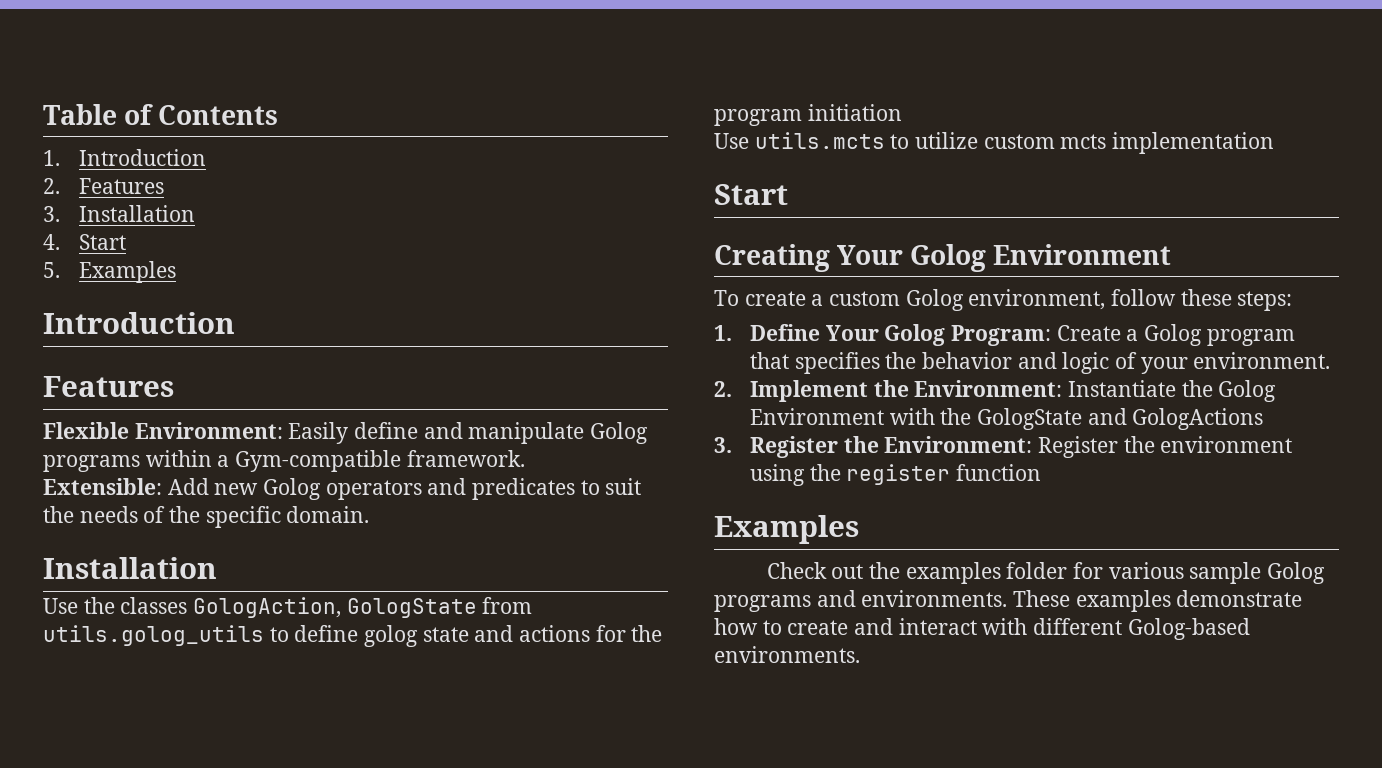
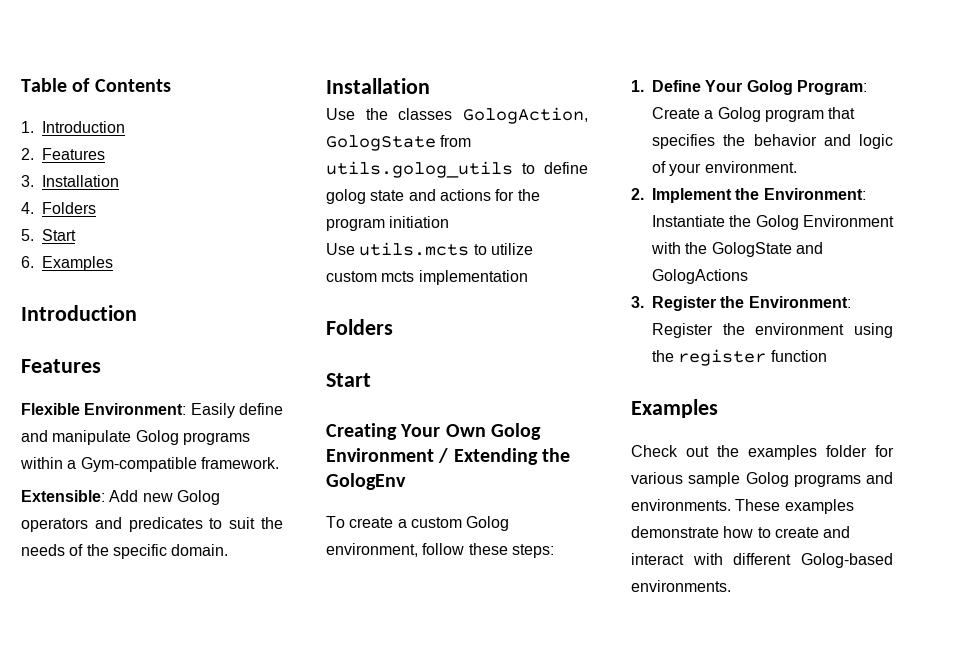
[79,234,127,250] [43,262,60,278] Start // 5. -> [42,202,96,214] [21,229,76,241] [21,256,34,268] Folders // 5. Start // 6.
(1275, 143) none -> [326,319,393,335] // Folders
[910,244,1172,272] Golog Environment -> [445,423,542,440] [326,448,571,465] [326,473,406,490] Own Golog Environment / Extending the GologEnv

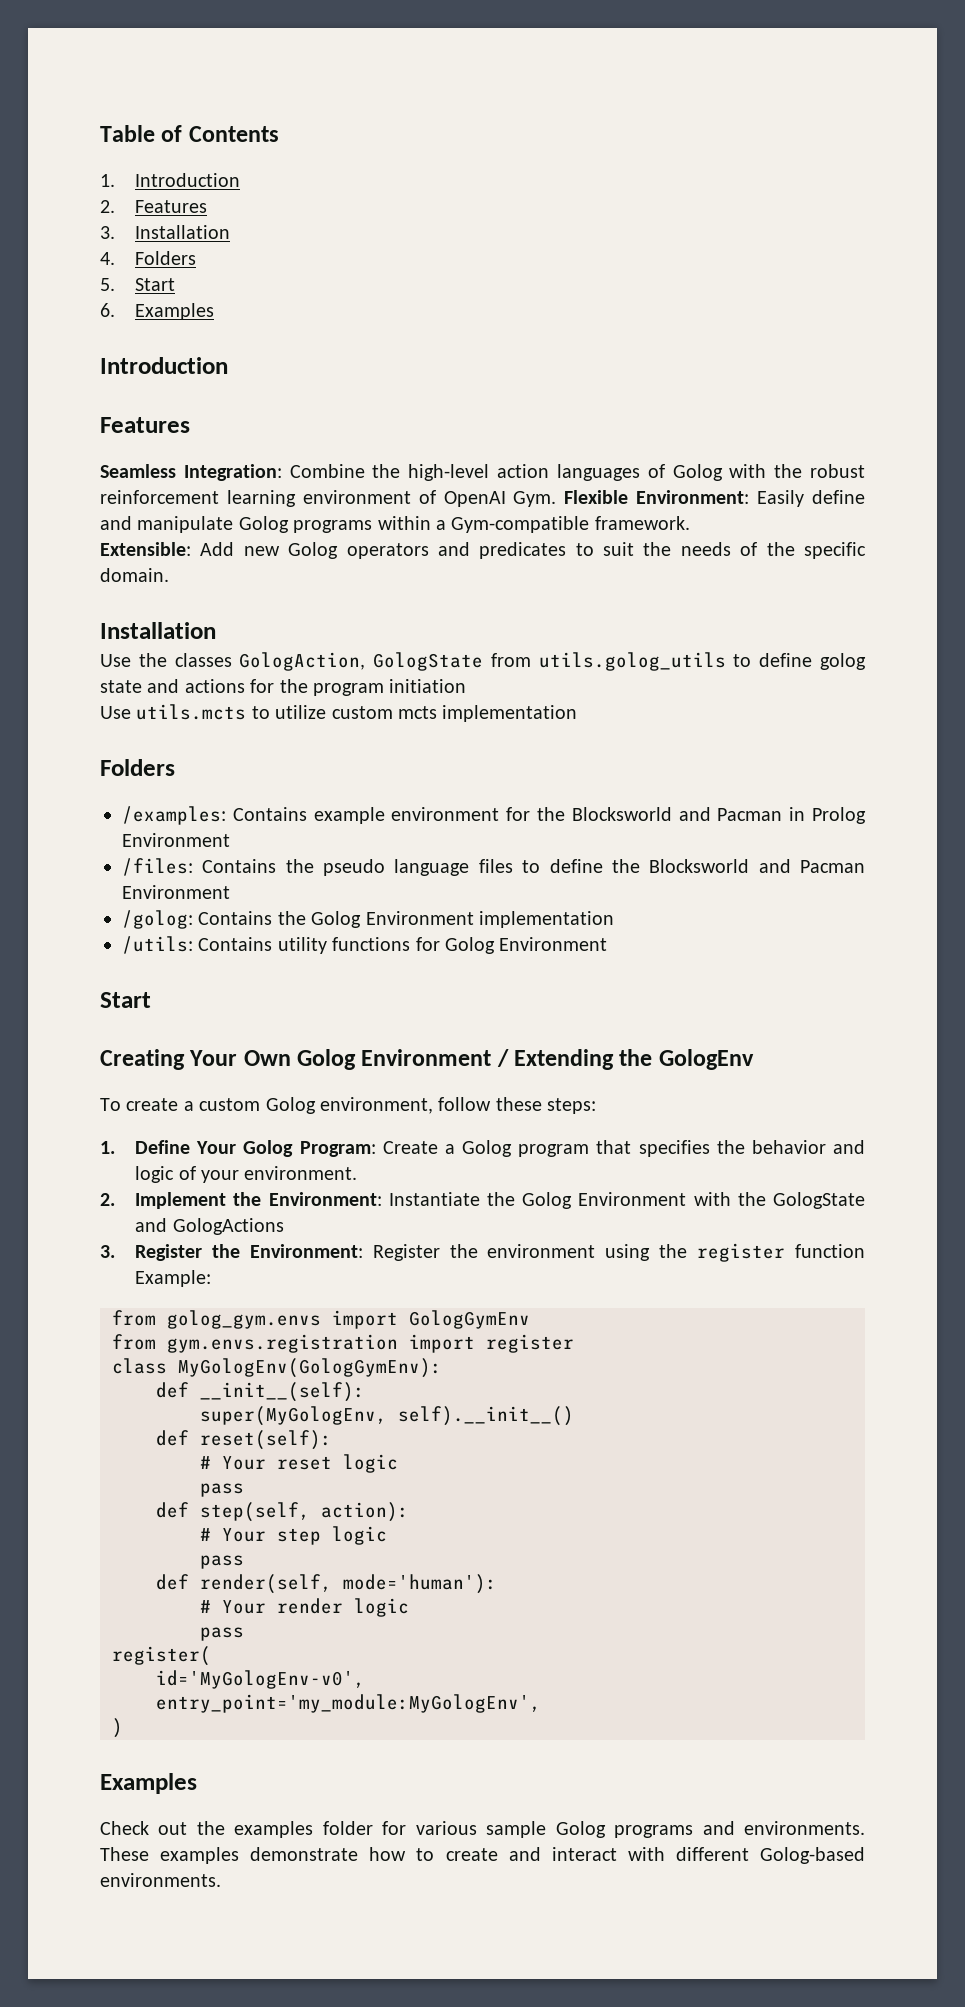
(101, 366) none -> [100,464,866,481] [100,490,557,507] Seamless Integration: Combine the high-level action languages of Golog with the robust reinforcement learning environment of OpenAI Gym.
(393, 327) none -> [122,806,866,825] [122,833,230,847] [122,858,866,876] [122,885,230,899] [122,910,614,929] [122,936,608,954] // /examples: Contains example environment for the Blocksworld and Pacman in Prolog Environment // /files: Contains the pseudo language files to define the Blocksworld and Pacman Environment // /golog: Contains the Golog Environment implementation // /utils: Contains utility functions for Golog Environment
(827, 356) none -> [135,1270,212,1287] [112,1310,530,1329] [112,1334,574,1353] [112,1358,442,1378] [156,1382,365,1402] [200,1406,574,1426] [156,1430,332,1450] [200,1454,398,1473] [200,1483,244,1497] [156,1502,409,1522] [200,1526,387,1545] [200,1555,244,1569] [156,1574,497,1594] [200,1598,409,1617] [200,1627,244,1641] [112,1646,211,1666] [156,1670,365,1689] [156,1694,541,1713] [112,1718,123,1738] Example: // from golog_gym.envs import GologGymEnv // from gym.envs.registration import register // class MyGologEnv(GologGymEnv): // def __init__(self): // super(MyGologEnv, self).__init__() // def reset(self): // # Your reset logic // pass // def step(self, action): // # Your step logic // pass // def render(self, mode='human'): // # Your render logic // pass // register( // id='MyGologEnv-v0', // entry_point='my_module:MyGologEnv', // )

